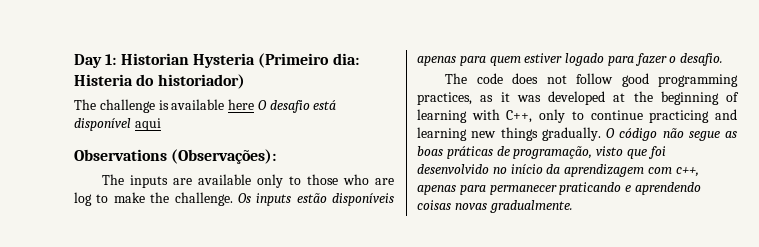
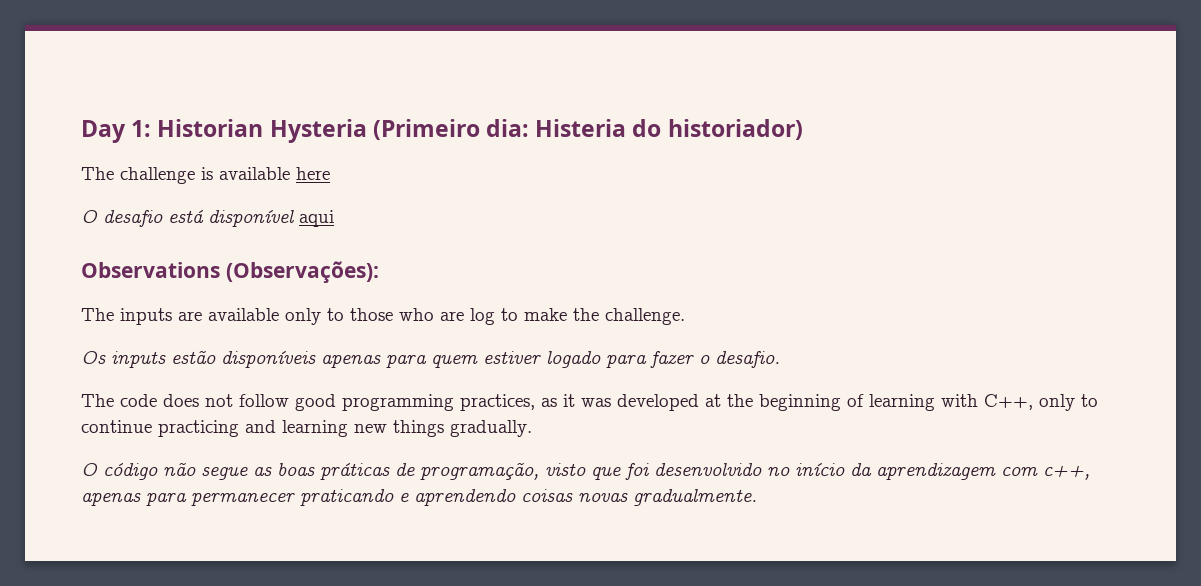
(255, 104) none -> (330, 173) //
(233, 199) none -> (685, 316) //
(601, 134) none -> (532, 428) //

